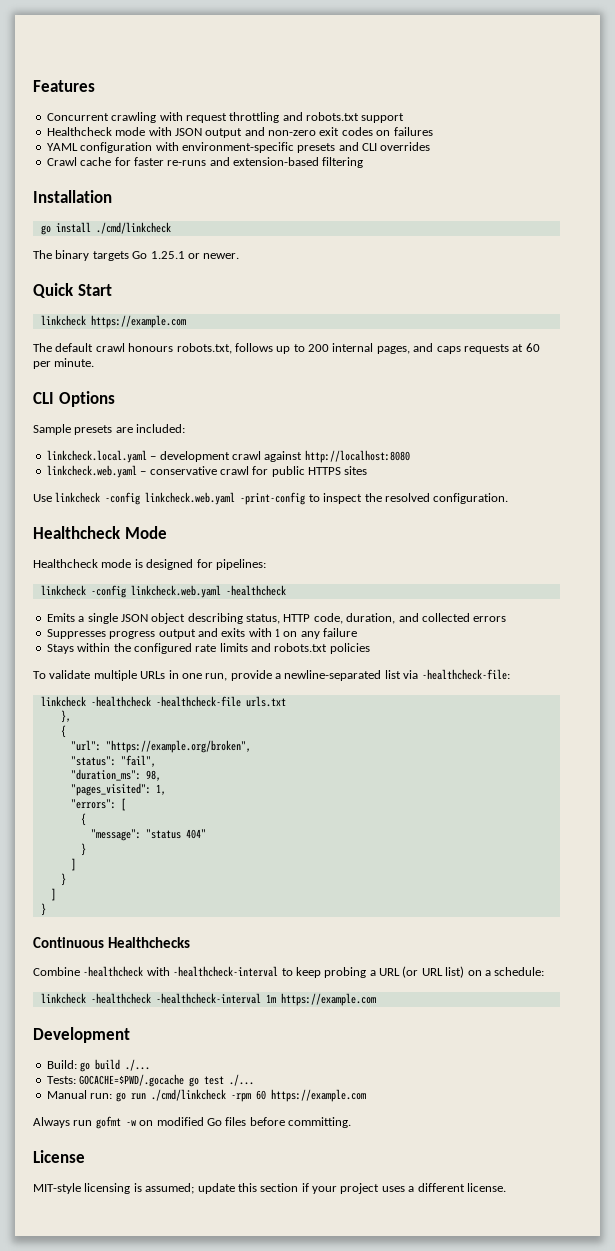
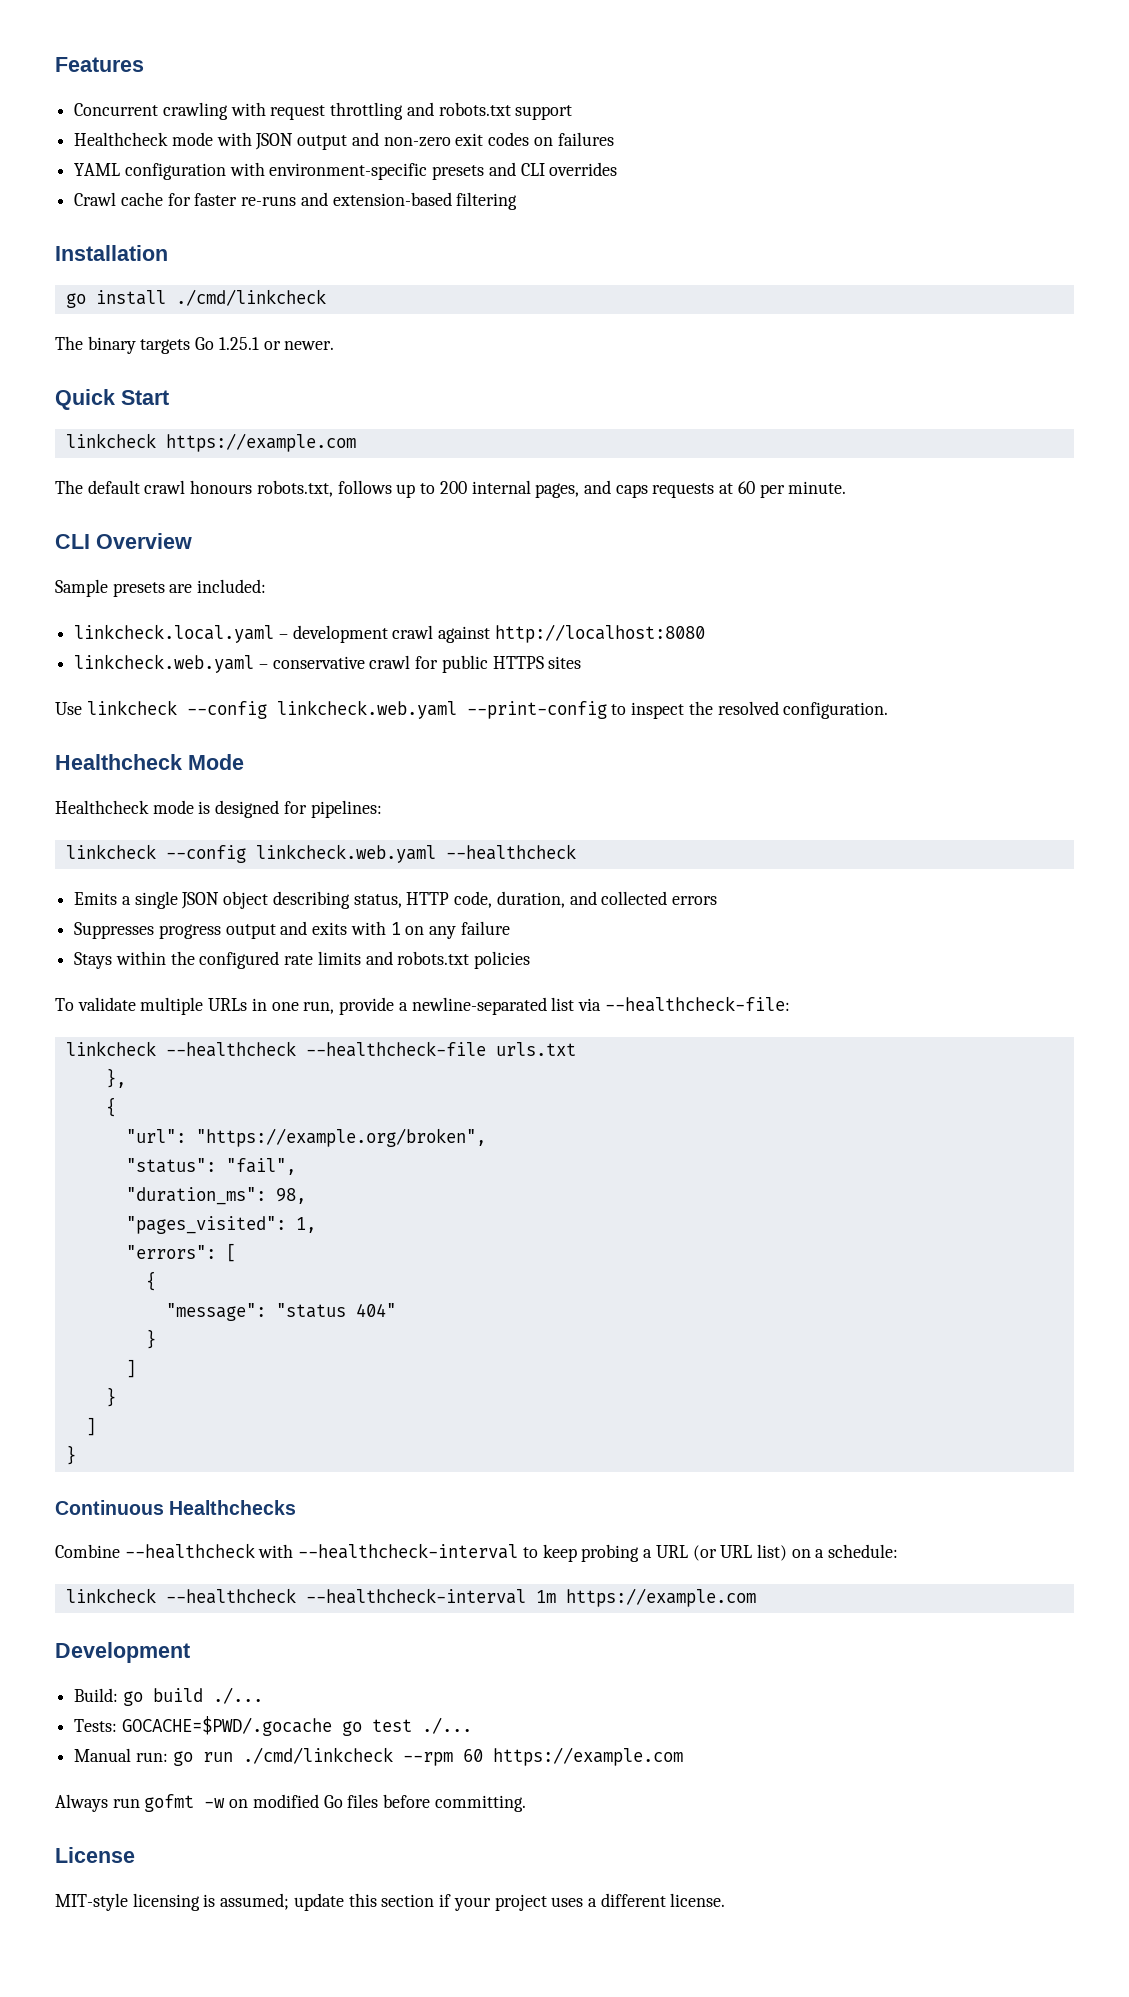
[58,391,115,407] Options -> [96,533,192,549] Overview
[105,492,306,505] -config linkcheck.web.yaml -print-config -> [186,700,607,719] --config linkcheck.web.yaml --print-config
[90,585,286,598] -config linkcheck.web.yaml -healthcheck -> [165,844,576,863] --config linkcheck.web.yaml --healthcheck
[421,669,510,680] [40,696,241,707] -healthcheck-file: // linkcheck -healthcheck -healthcheck-file -> [604,996,790,1012] [65,1041,486,1057] --healthcheck-file: // linkcheck --healthcheck --healthcheck-file
[83,966,279,977] -healthcheck with -healthcheck-interval -> [124,1543,519,1559] --healthcheck with --healthcheck-interval
[90,993,261,1004] -healthcheck -healthcheck-interval -> [165,1588,526,1604] --healthcheck --healthcheck-interval
[230,1093,251,1102] -rpm -> [402,1752,453,1766] --rpm

